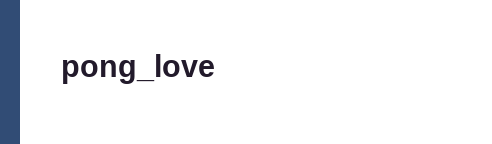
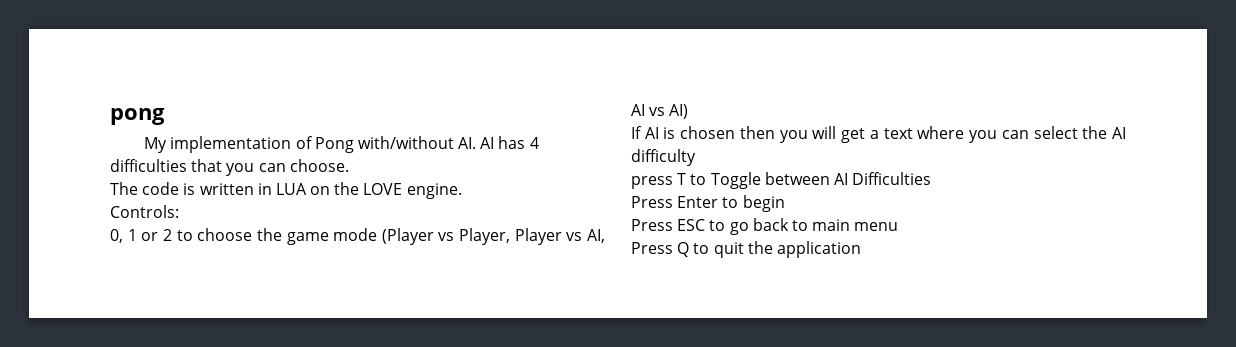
[61,54,215,84] pong_love -> [110,108,165,125] [144,136,539,153] [110,159,349,176] [110,182,462,199] [110,205,179,218] [110,228,606,245] [631,104,689,119] [631,126,1126,143] [631,149,696,166] [631,172,932,189] [631,195,785,212] [631,218,899,235] [631,241,861,258] pong // My implementation of Pong with/without AI. AI has 4 difficulties that you can choose. // The code is written in LUA on the LOVE engine. // Controls: // 0, 1 or 2 to choose the game mode (Player vs Player, Player vs AI, AI vs AI) // If AI is chosen then you will get a text where you can select the AI difficulty // press T to Toggle between AI Difficulties // Press Enter to begin // Press ESC to go back to main menu // Press Q to quit the application

